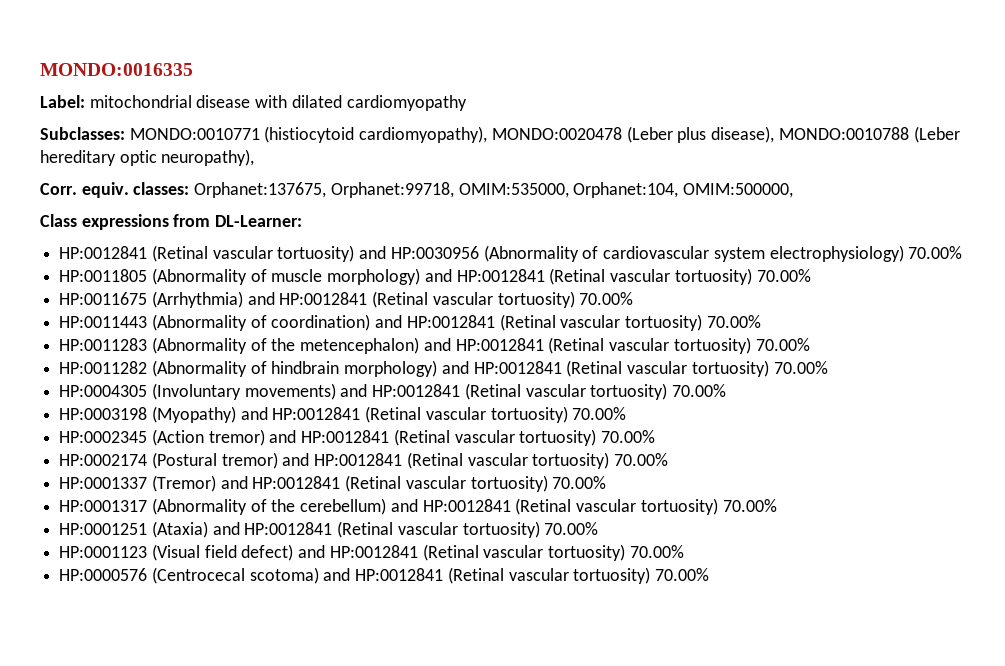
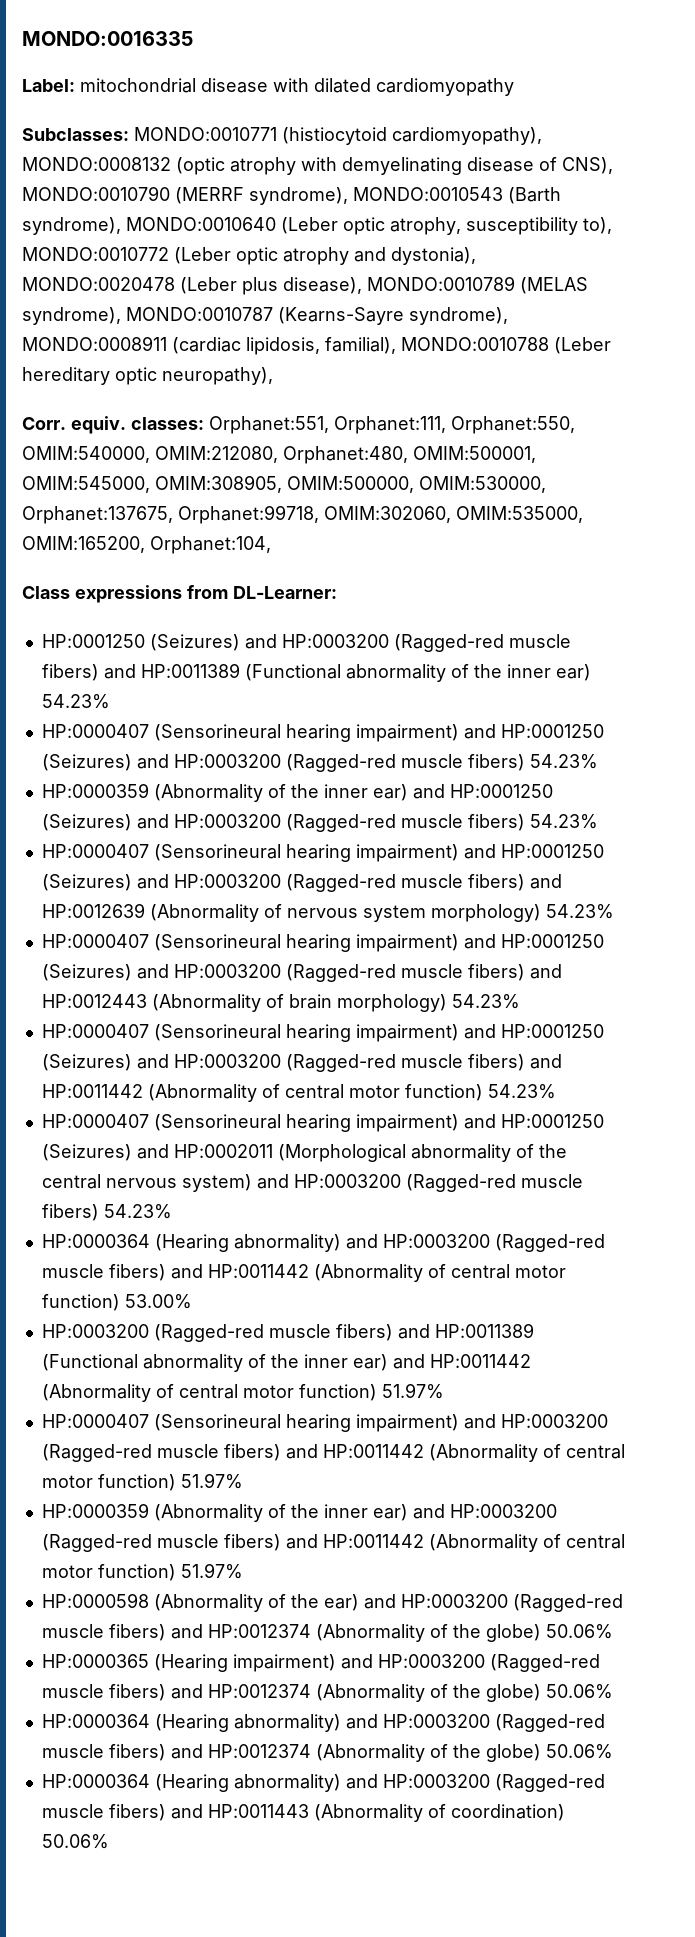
[491,126,775,143] MONDO:0020478 (Leber plus disease), -> [22,157,613,175] [22,186,561,205] [22,217,612,235] [22,247,476,265] [22,276,588,295] [22,307,508,325] [22,336,396,355] MONDO:0008132 (optic atrophy with demyelinating disease of CNS), MONDO:0010790 (MERRF syndrome), MONDO:0010543 (Barth syndrome), MONDO:0010640 (Leber optic atrophy, susceptibility to), MONDO:0010772 (Leber optic atrophy and dystonia), MONDO:0020478 (Leber plus disease), MONDO:0010789 (MELAS syndrome), MONDO:0010787 (Kearns-Sayre syndrome), MONDO:0008911 (cardiac lipidosis, familial),
[194,182,569,198] Orphanet:137675, Orphanet:99718, OMIM:535000, -> [209,416,575,434] [22,446,536,464] [22,475,546,493] [22,505,583,524] [22,536,145,553] Orphanet:551, Orphanet:111, Orphanet:550, OMIM:540000, OMIM:212080, Orphanet:480, OMIM:500001, OMIM:545000, OMIM:308905, OMIM:500000, OMIM:530000, Orphanet:137675, Orphanet:99718, OMIM:302060, OMIM:535000, OMIM:165200,
[683,183,794,198] OMIM:500000, -> (271, 545) none
[59,245,963,262] [59,268,811,285] [59,291,634,308] [59,314,761,331] [59,337,810,354] [59,360,828,377] [59,383,727,400] [59,406,627,423] [59,429,656,446] [59,452,669,469] [59,475,607,492] [59,498,777,515] [59,521,599,538] [59,544,684,561] [59,567,710,584] HP:0012841 (Retinal vascular tortuosity) and HP:0030956 (Abnormality of cardiovascular system electrophysiology) 70.00% // HP:0011805 (Abnormality of muscle morphology) and HP:0012841 (Retinal vascular tortuosity) 70.00% // HP:0011675 (Arrhythmia) and HP:0012841 (Retinal vascular tortuosity) 70.00% // HP:0011443 (Abnormality of coordination) and HP:0012841 (Retinal vascular tortuosity) 70.00% // HP:0011283 (Abnormality of the metencephalon) and HP:0012841 (Retinal vascular tortuosity) 70.00% // HP:0011282 (Abnormality of hindbrain morphology) and HP:0012841 (Retinal vascular tortuosity) 70.00% // HP:0004305 (Involuntary movements) and HP:0012841 (Retinal vascular tortuosity) 70.00% // HP:0003198 (Myopathy) and HP:0012841 (Retinal vascular tortuosity) 70.00% // HP:0002345 (Action tremor) and HP:0012841 (Retinal vascular tortuosity) 70.00% // HP:0002174 (Postural tremor) and HP:0012841 (Retinal vascular tortuosity) 70.00% // HP:0001337 (Tremor) and HP:0012841 (Retinal vascular tortuosity) 70.00% // HP:0001317 (Abnormality of the cerebellum) and HP:0012841 (Retinal vascular tortuosity) 70.00% // HP:0001251 (Ataxia) and HP:0012841 (Retinal vascular tortuosity) 70.00% // HP:0001123 (Visual field defect) and HP:0012841 (Retinal vascular tortuosity) 70.00% // HP:0000576 (Centrocecal scotoma) and HP:0012841 (Retinal vascular tortuosity) 70.00% -> [41,634,571,652] [41,663,591,682] [41,694,110,709] [41,724,604,742] [41,754,598,772] [41,783,553,802] [41,814,598,832] [41,844,604,862] [41,874,562,892] [41,903,614,922] [41,934,604,952] [41,964,562,982] [41,994,520,1012] [41,1024,604,1042] [41,1054,562,1072] [41,1084,556,1102] [41,1114,604,1132] [41,1144,567,1162] [41,1174,583,1192] [41,1204,172,1221] [41,1234,605,1252] [41,1264,566,1282] [41,1294,192,1311] [41,1323,534,1342] [41,1354,531,1372] [41,1383,444,1402] [41,1414,608,1432] [41,1444,625,1462] [41,1473,243,1491] [41,1503,557,1522] [41,1534,625,1552] [41,1563,243,1581] [41,1593,623,1612] [41,1624,613,1642] [41,1654,600,1672] [41,1684,613,1702] [41,1714,605,1732] [41,1744,613,1762] [41,1774,605,1792] [41,1804,565,1822] [41,1834,109,1849] HP:0001250 (Seizures) and HP:0003200 (Ragged-red muscle fibers) and HP:0011389 (Functional abnormality of the inner ear) 54.23% // HP:0000407 (Sensorineural hearing impairment) and HP:0001250 (Seizures) and HP:0003200 (Ragged-red muscle fibers) 54.23% // HP:0000359 (Abnormality of the inner ear) and HP:0001250 (Seizures) and HP:0003200 (Ragged-red muscle fibers) 54.23% // HP:0000407 (Sensorineural hearing impairment) and HP:0001250 (Seizures) and HP:0003200 (Ragged-red muscle fibers) and HP:0012639 (Abnormality of nervous system morphology) 54.23% // HP:0000407 (Sensorineural hearing impairment) and HP:0001250 (Seizures) and HP:0003200 (Ragged-red muscle fibers) and HP:0012443 (Abnormality of brain morphology) 54.23% // HP:0000407 (Sensorineural hearing impairment) and HP:0001250 (Seizures) and HP:0003200 (Ragged-red muscle fibers) and HP:0011442 (Abnormality of central motor function) 54.23% // HP:0000407 (Sensorineural hearing impairment) and HP:0001250 (Seizures) and HP:0002011 (Morphological abnormality of the central nervous system) and HP:0003200 (Ragged-red muscle fibers) 54.23% // HP:0000364 (Hearing abnormality) and HP:0003200 (Ragged-red muscle fibers) and HP:0011442 (Abnormality of central motor function) 53.00% // HP:0003200 (Ragged-red muscle fibers) and HP:0011389 (Functional abnormality of the inner ear) and HP:0011442 (Abnormality of central motor function) 51.97% // HP:0000407 (Sensorineural hearing impairment) and HP:0003200 (Ragged-red muscle fibers) and HP:0011442 (Abnormality of central motor function) 51.97% // HP:0000359 (Abnormality of the inner ear) and HP:0003200 (Ragged-red muscle fibers) and HP:0011442 (Abnormality of central motor function) 51.97% // HP:0000598 (Abnormality of the ear) and HP:0003200 (Ragged-red muscle fibers) and HP:0012374 (Abnormality of the globe) 50.06% // HP:0000365 (Hearing impairment) and HP:0003200 (Ragged-red muscle fibers) and HP:0012374 (Abnormality of the globe) 50.06% // HP:0000364 (Hearing abnormality) and HP:0003200 (Ragged-red muscle fibers) and HP:0012374 (Abnormality of the globe) 50.06% // HP:0000364 (Hearing abnormality) and HP:0003200 (Ragged-red muscle fibers) and HP:0011443 (Abnormality of coordination) 50.06%

